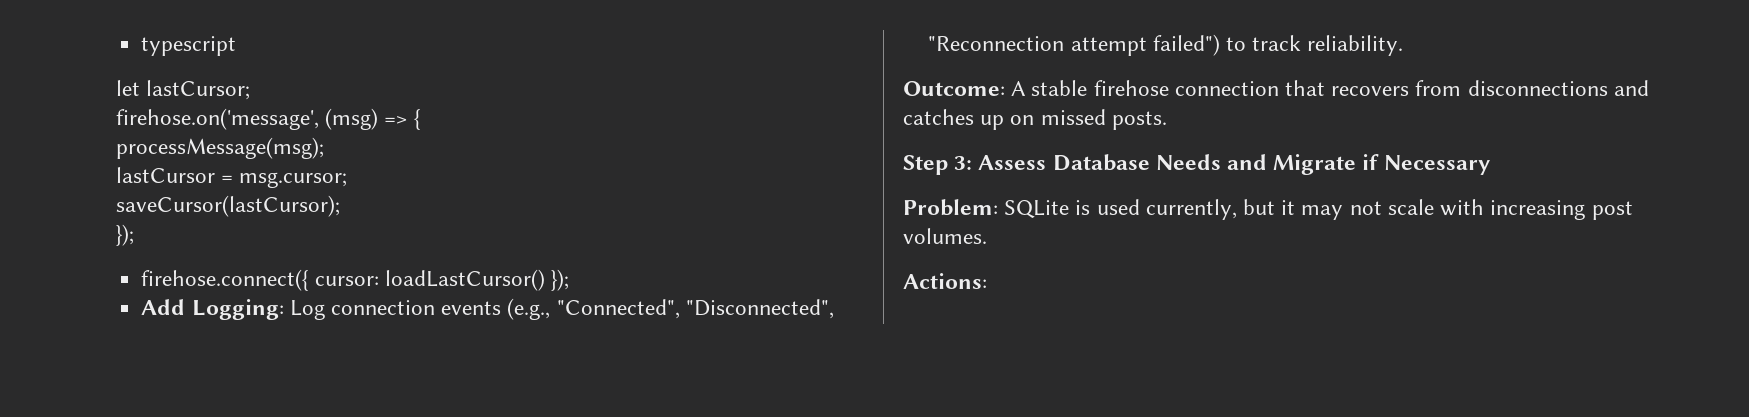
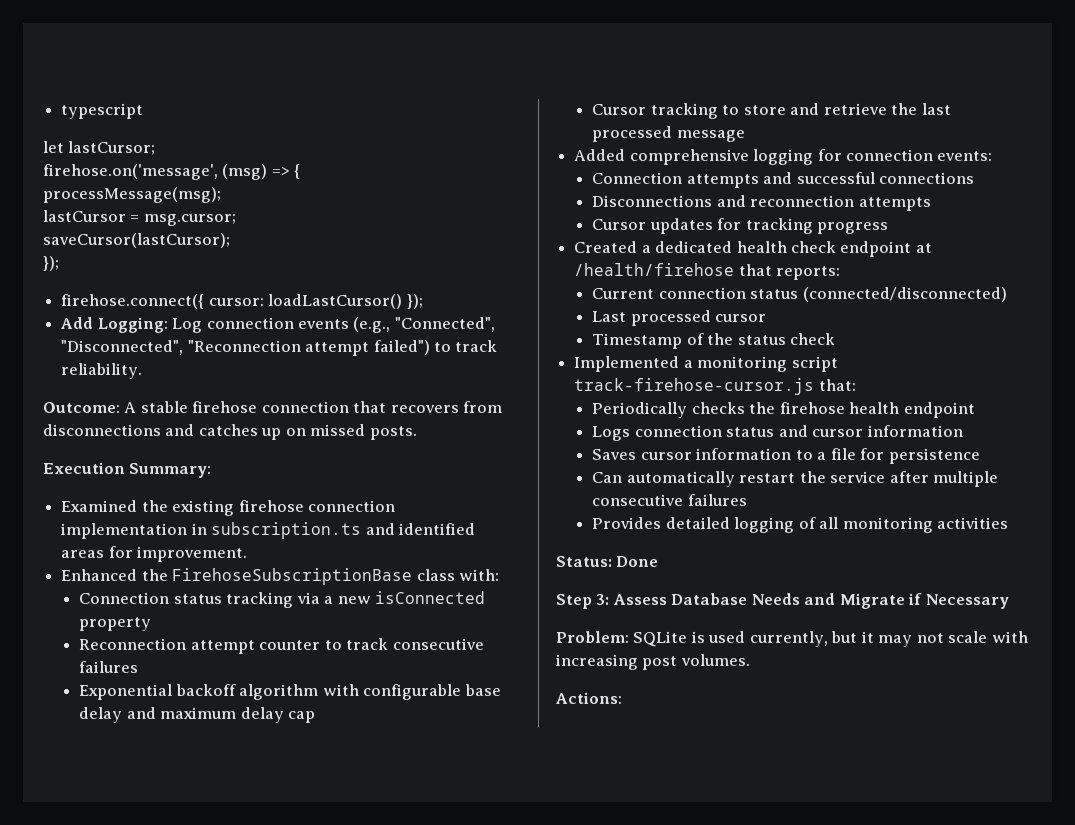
(1167, 120) none -> [43,462,212,478] [61,500,395,516] [61,522,475,539] [61,546,248,562] [61,568,499,585] [79,591,486,608] [79,617,152,631] [79,638,484,654] [79,661,139,673] [79,684,501,700] [79,707,316,723] [592,103,951,119] [592,126,745,142] [574,149,993,165] [592,172,975,188] [592,195,931,211] [592,218,889,234] [574,241,932,257] [574,263,841,280] [592,287,1007,302] [592,310,767,326] [592,333,836,349] [574,356,838,372] [574,378,856,395] [592,402,975,418] [592,425,963,441] [592,448,980,464] [592,471,999,487] [592,494,747,506] [592,517,1009,533] [556,556,659,567] // Execution Summary: // Examined the existing firehose connection implementation in subscription.ts and identified areas for improvement. // Enhanced the FirehoseSubscriptionBase class with: // Connection status tracking via a new isConnected property // Reconnection attempt counter to track consecutive failures // Exponential backoff algorithm with configurable base delay and maximum delay cap // Cursor tracking to store and retrieve the last processed message // Added comprehensive logging for connection events: // Connection attempts and successful connections // Disconnections and reconnection attempts // Cursor updates for tracking progress // Created a dedicated health check endpoint at /health/firehose that reports: // Current connection status (connected/disconnected) // Last processed cursor // Timestamp of the status check // Implemented a monitoring script track-firehose-cursor.js that: // Periodically checks the firehose health endpoint // Logs connection status and cursor information // Saves cursor information to a file for persistence // Can automatically restart the service after multiple consecutive failures // Provides detailed logging of all monitoring activities // Status: Done

